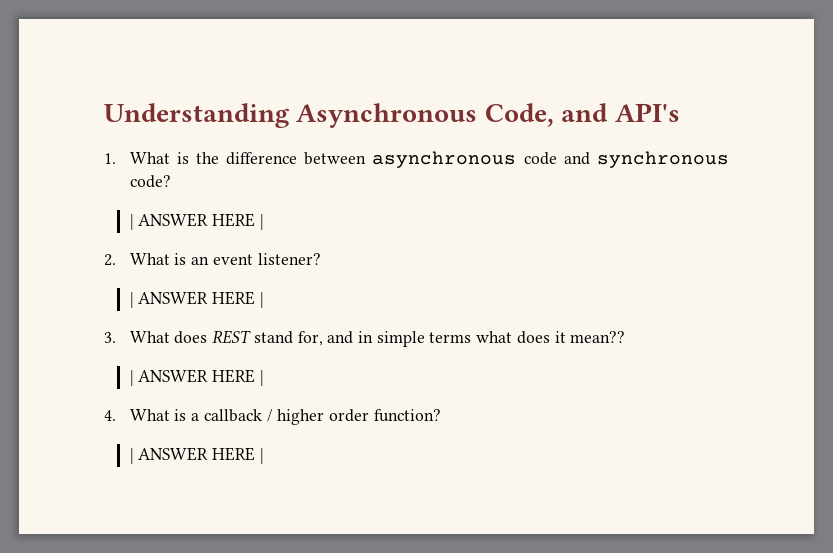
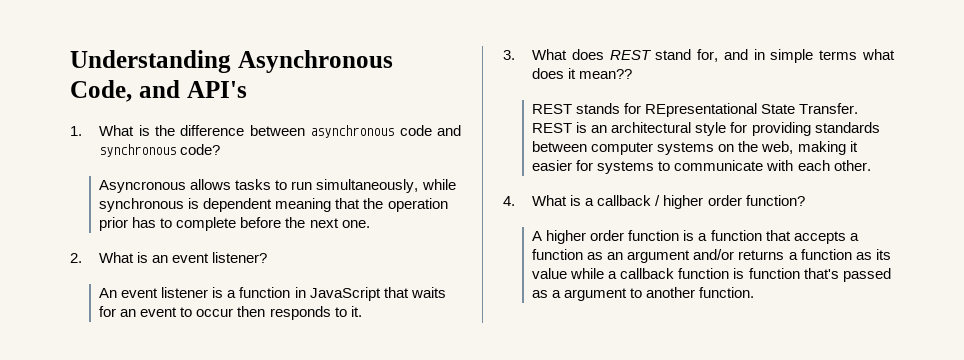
[129,213,264,230] | ANSWER HERE | -> [99,179,456,193] [99,198,448,212] [99,217,370,231] Asyncronous allows tasks to run simultaneously, while synchronous is dependent meaning that the operation prior has to complete before the next one.
[129,291,264,308] | ANSWER HERE | -> [99,287,446,301] [99,306,362,320] An event listener is a function in JavaScript that waits for an event to occur then responds to it.
[129,369,264,386] | ANSWER HERE | -> [532,103,859,117] [532,122,880,136] [532,141,858,155] [532,160,871,174] REST stands for REpresentational State Transfer. REST is an architectural style for providing standards between computer systems on the web, making it easier for systems to communicate with each other.
[129,447,264,464] | ANSWER HERE | -> [532,230,859,244] [532,249,891,263] [532,268,891,282] [532,287,755,301] A higher order function is a function that accepts a function as an argument and/or returns a function as its value while a callback function is function that's passed as a argument to another function.

